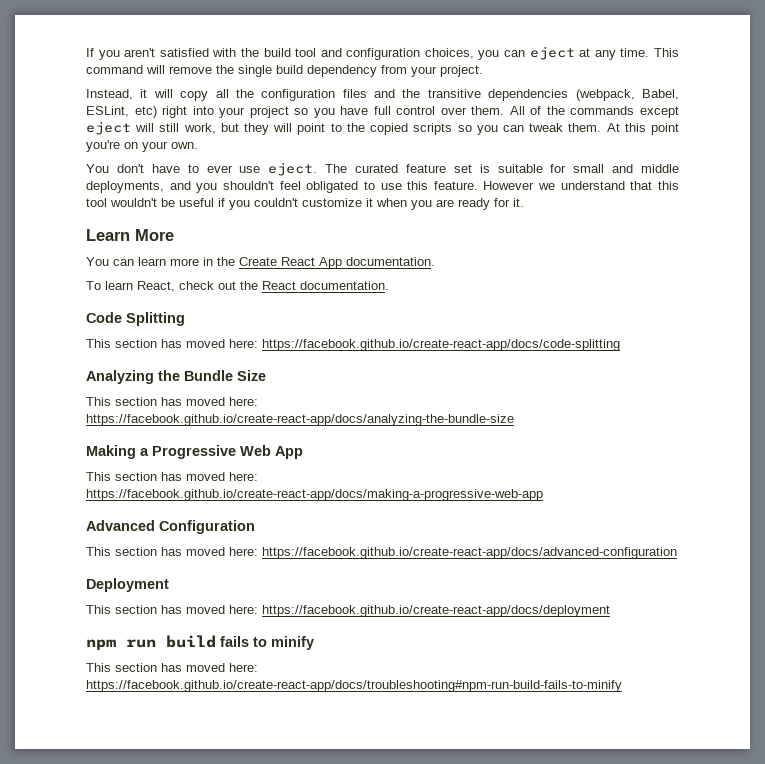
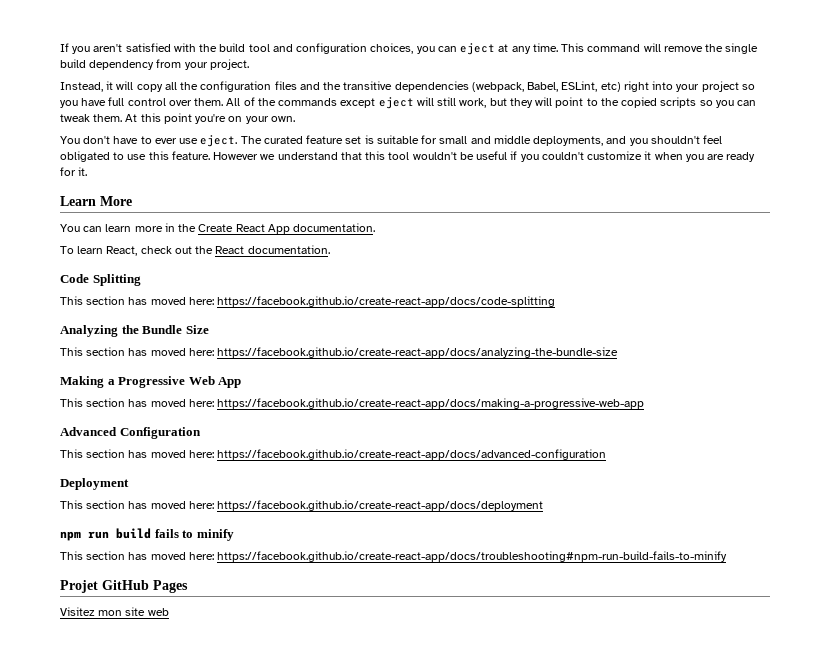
(622, 686) none -> [60,580,188,593] [60,607,169,616] // Projet GitHub Pages // Visitez mon site web

